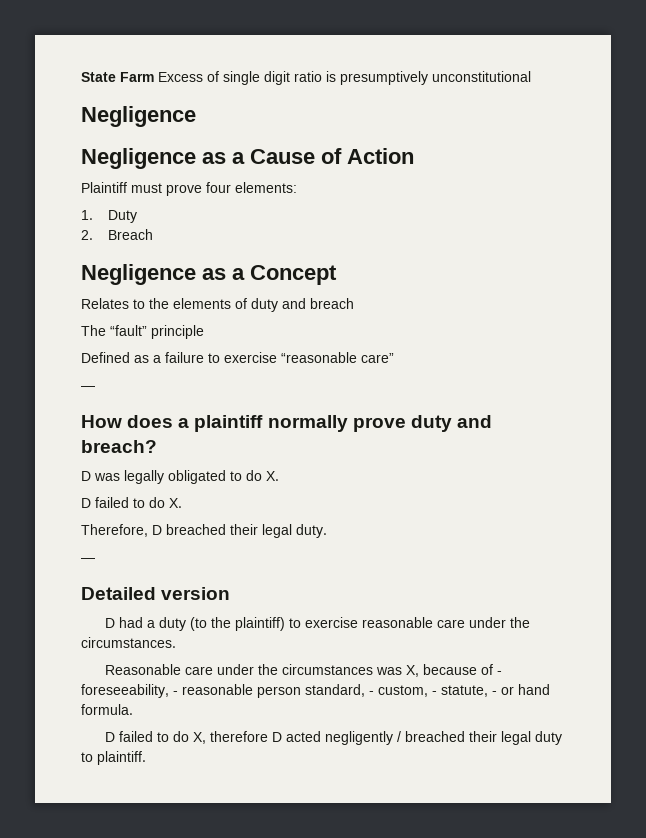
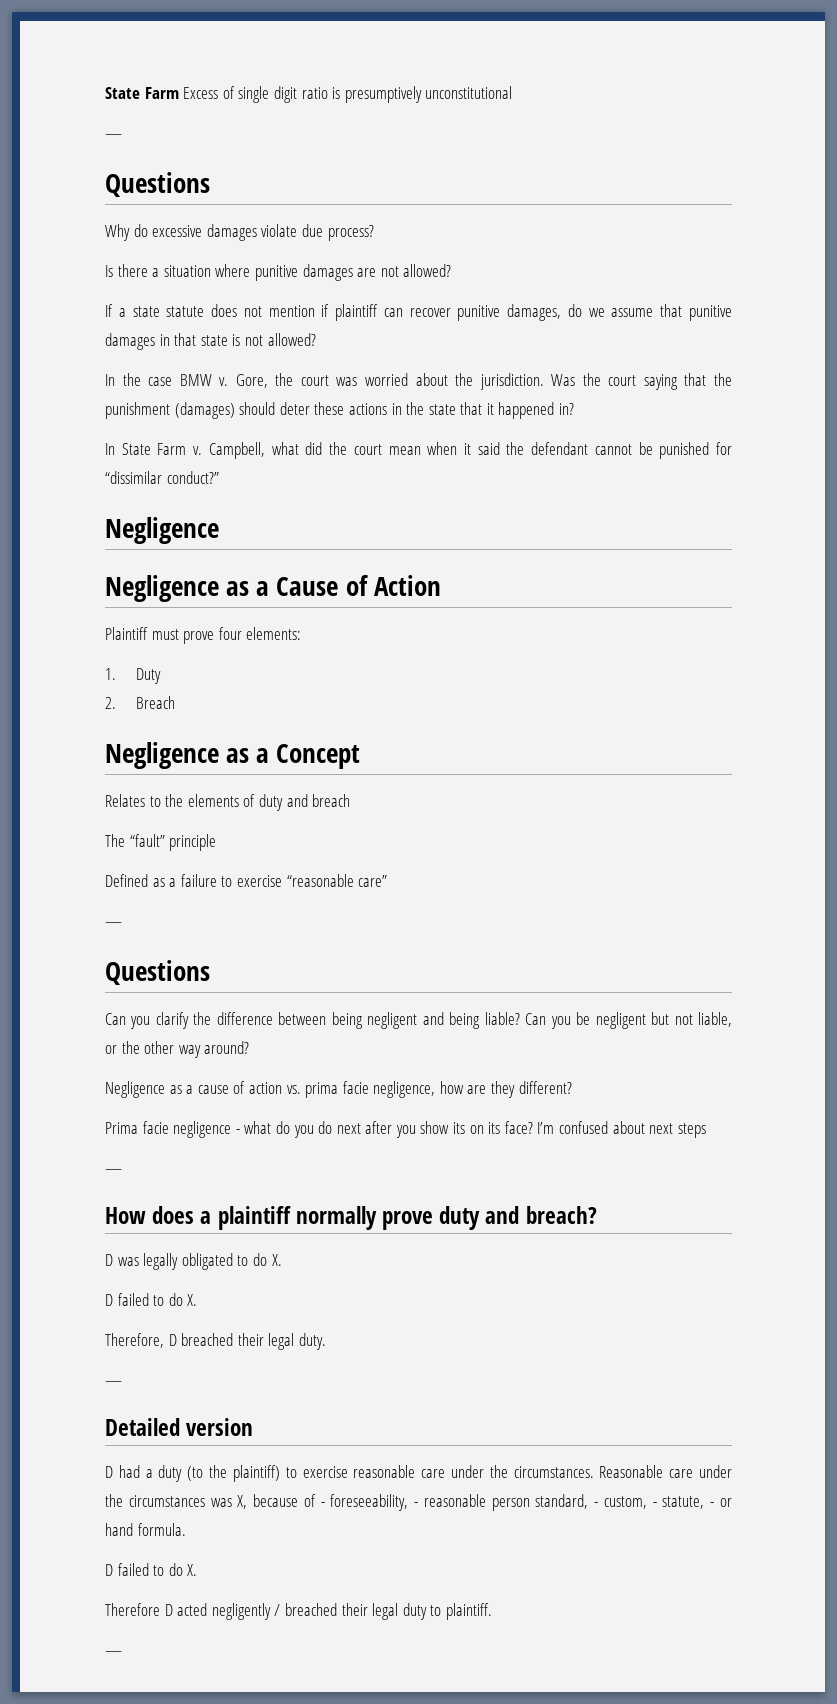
(531, 76) none -> [105,134,122,139] [105,172,210,197] [105,224,374,241] [105,264,452,281] [105,304,732,321] [105,333,316,350] [105,373,732,390] [105,402,575,419] [105,442,732,459] [105,471,219,484] // — // Questions // Why do excessive damages violate due process? // Is there a situation where punitive damages are not allowed? // If a state statute does not mention if plaintiff can recover punitive damages, do we assume that punitive damages in that state is not allowed? // In the case BMW v. Gore, the court was worried about the jurisdiction. Was the court saying that the punishment (damages) should deter these actions in the state that it happened in? // In State Farm v. Campbell, what did the court mean when it said the defendant cannot be punished for “dissimilar conduct?”
(95, 388) none -> [105,960,210,985] [105,1012,733,1029] [105,1041,250,1058] [105,1081,572,1098] [105,1121,706,1138] [105,1169,122,1174] // Questions // Can you clarify the difference between being negligent and being liable? Can you be negligent but not liable, or the other way around? // Negligence as a cause of action vs. prima facie negligence, how are they different? // Prima facie negligence - what do you do next after you show its on its face? I’m confused about next steps // —
(176, 642) // -> (594, 1472) none
[193,731,269,744] X, therefore -> [187,1564,198,1576] [105,1603,160,1616] X. // Therefore
(146, 758) none -> [105,1651,122,1656] // —

